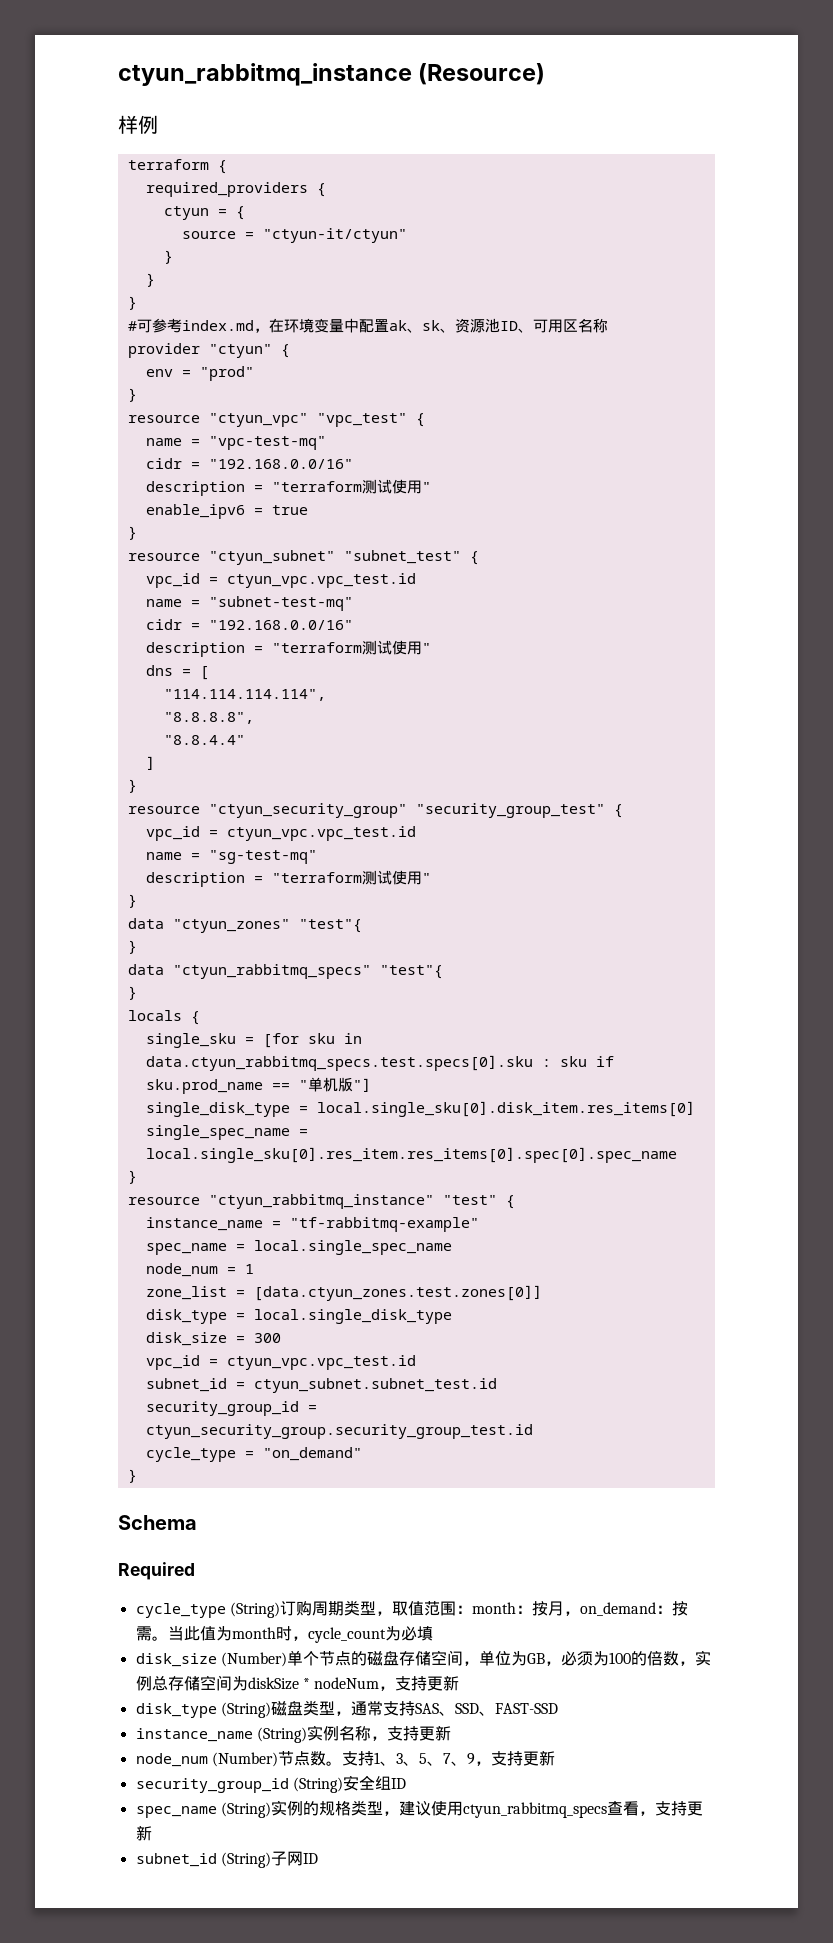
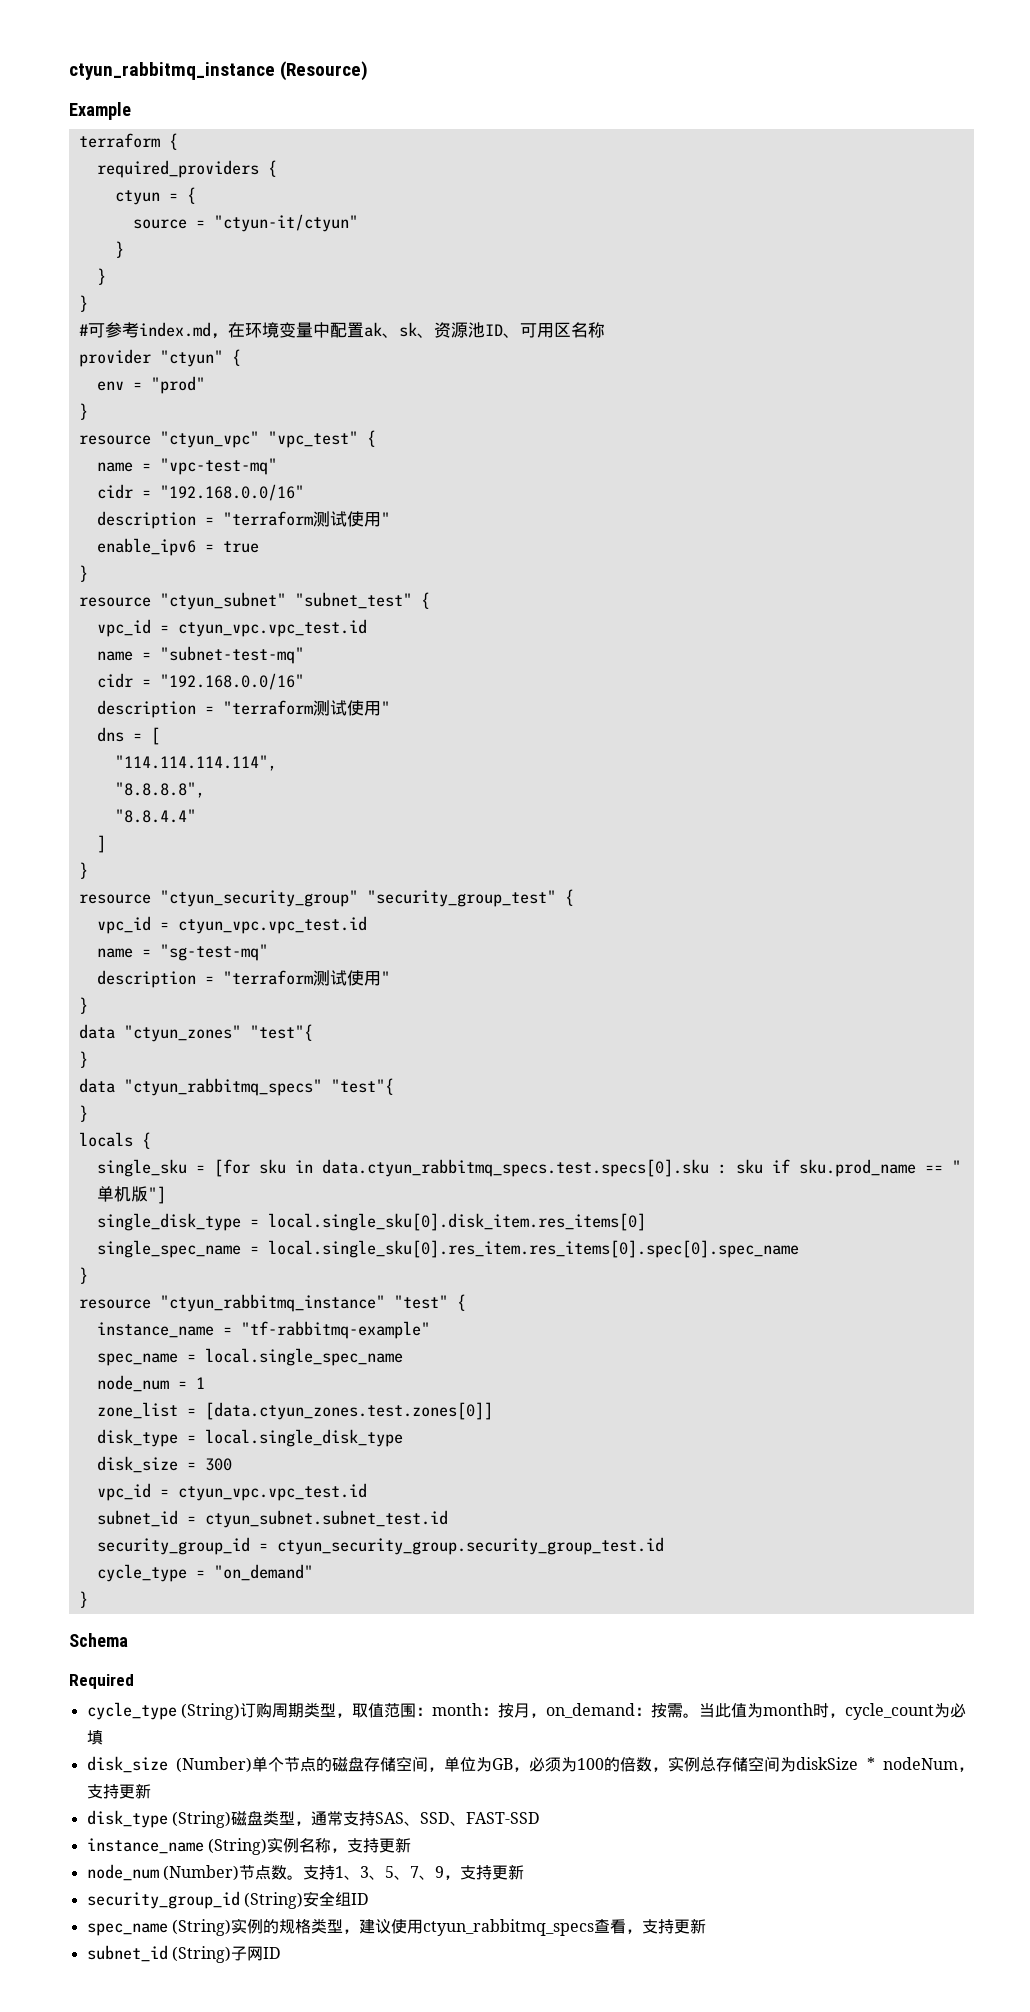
[118,115,158,134] 样例 -> [69,102,131,120] Example

